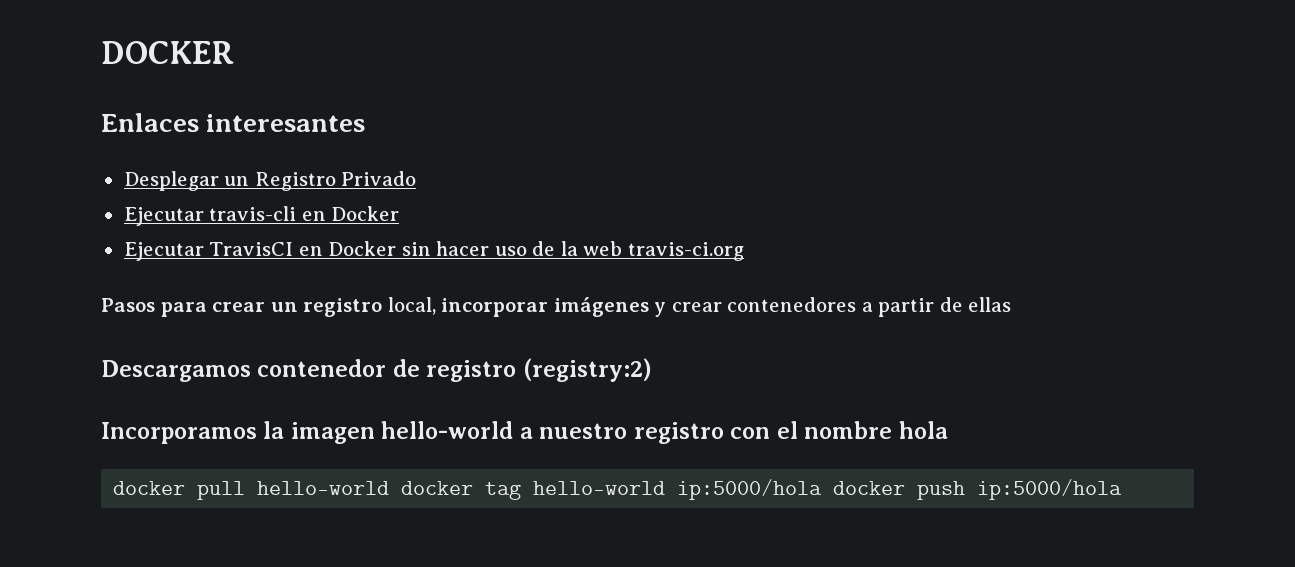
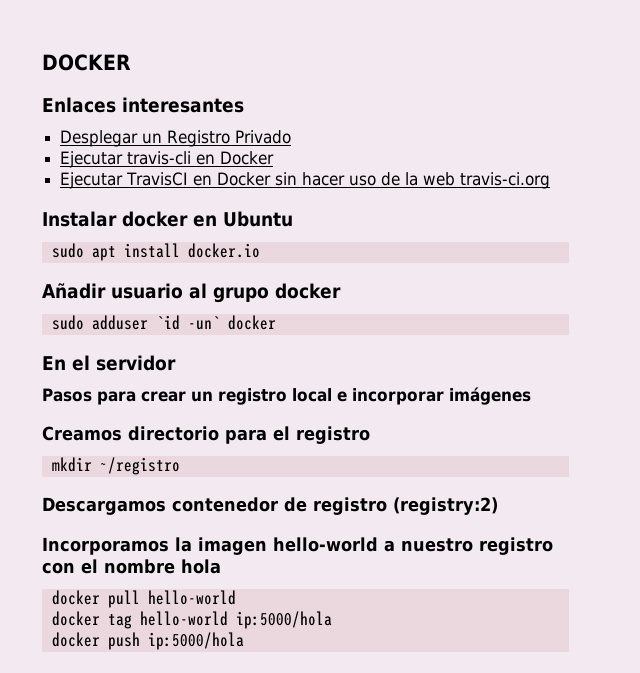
(744, 251) none -> [42,211,293,227] [51,243,260,261] [42,283,341,303] [51,315,276,330] [42,355,176,371] // Instalar docker en Ubuntu // sudo apt install docker.io // Añadir usuario al grupo docker // sudo adduser `id -un` docker // En el servidor
[387,297,436,315] local, -> [292,388,347,402] local e
[654,297,1012,317] y crear contenedores a partir de ellas -> [42,426,370,444] [51,457,180,475] // Creamos directorio para el registro // mkdir ~/registro
(390, 488) none -> (236, 597) //
(823, 489) none -> (332, 620) //

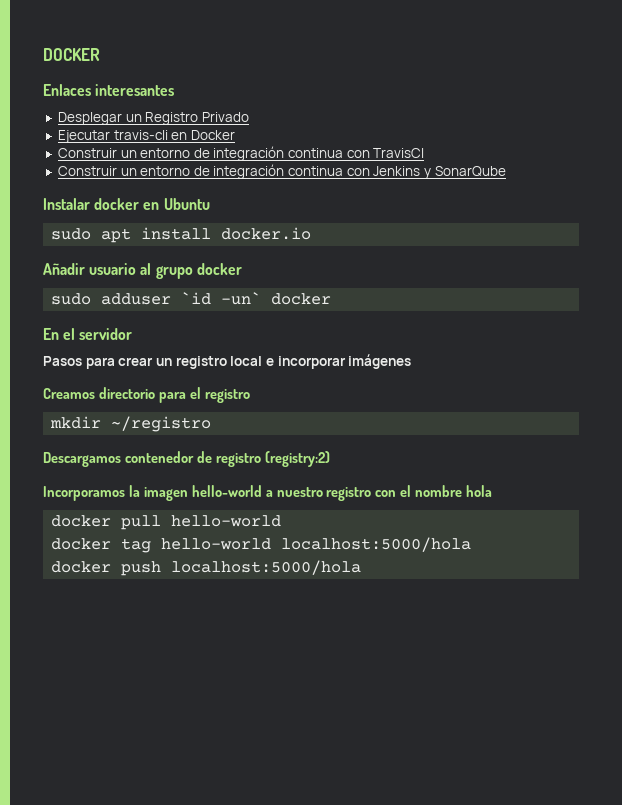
[60,172,551,189] Ejecutar TravisCI en Docker sin hacer uso de la web travis-ci.org -> [57,146,425,161] [57,164,506,179] Construir un entorno de integración continua con TravisCI // Construir un entorno de integración continua con Jenkins y SonarQube
[235,611,332,629] ip:5000/hola -> [281,537,472,552] localhost:5000/hola
[147,632,244,650] ip:5000/hola -> [171,560,362,575] localhost:5000/hola

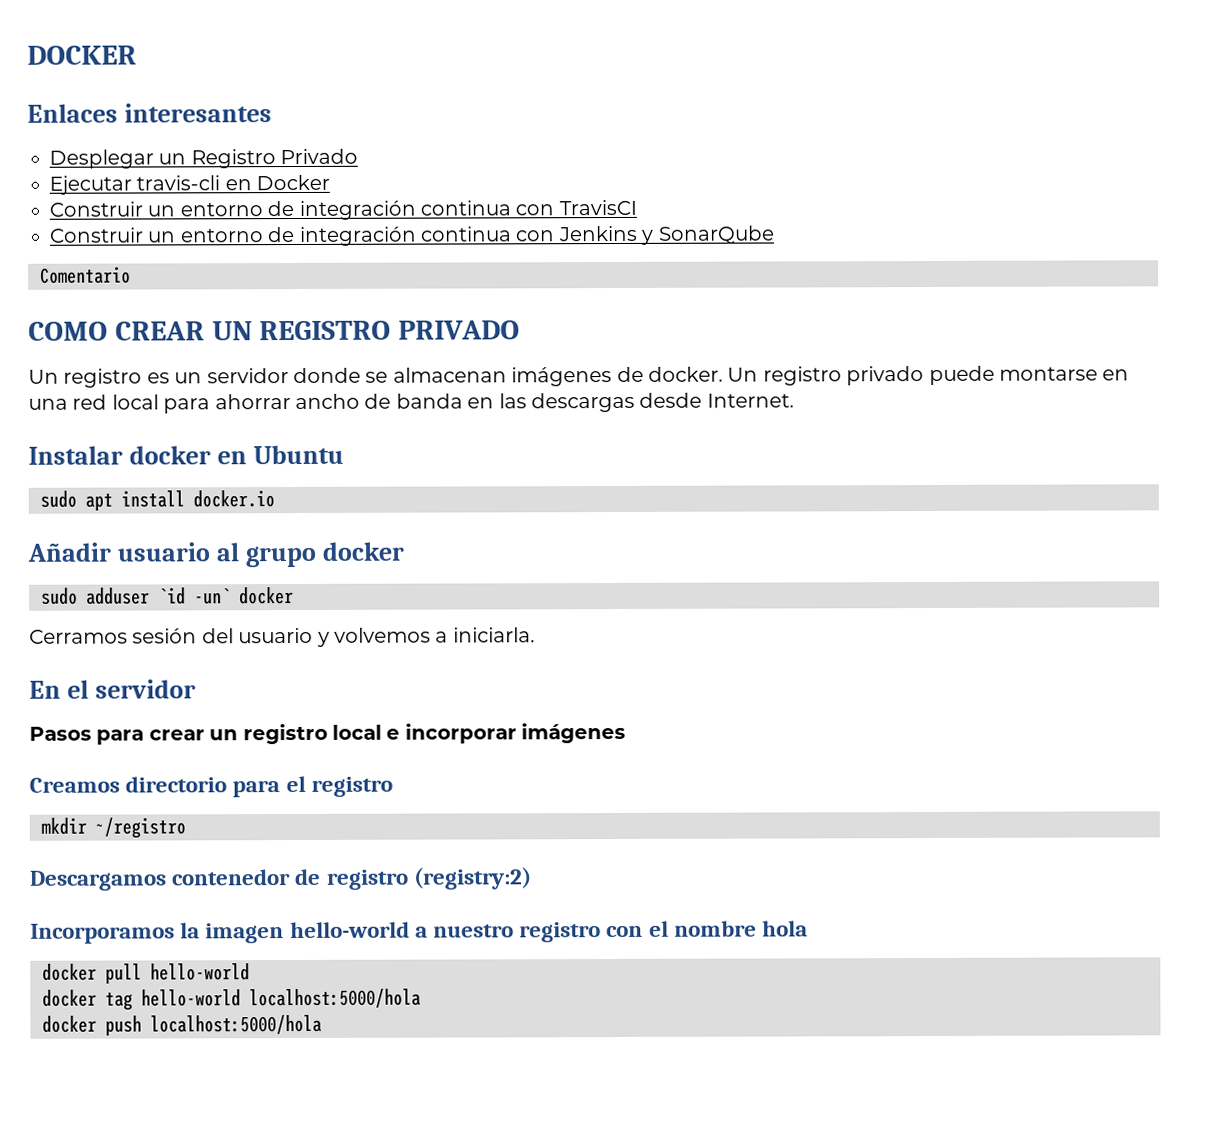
(506, 171) none -> [40,266,131,284] [28,320,521,341] [28,365,1130,388] [28,392,794,414] // Comentario // COMO CREAR UN REGISTRO PRIVADO // Un registro es un servidor donde se almacenan imágenes de docker. Un registro privado puede montarse en una red local para ahorrar ancho de banda en las descargas desde Internet.
(332, 299) none -> [29,627,535,647] // Cerramos sesión del usuario y volvemos a iniciarla.

